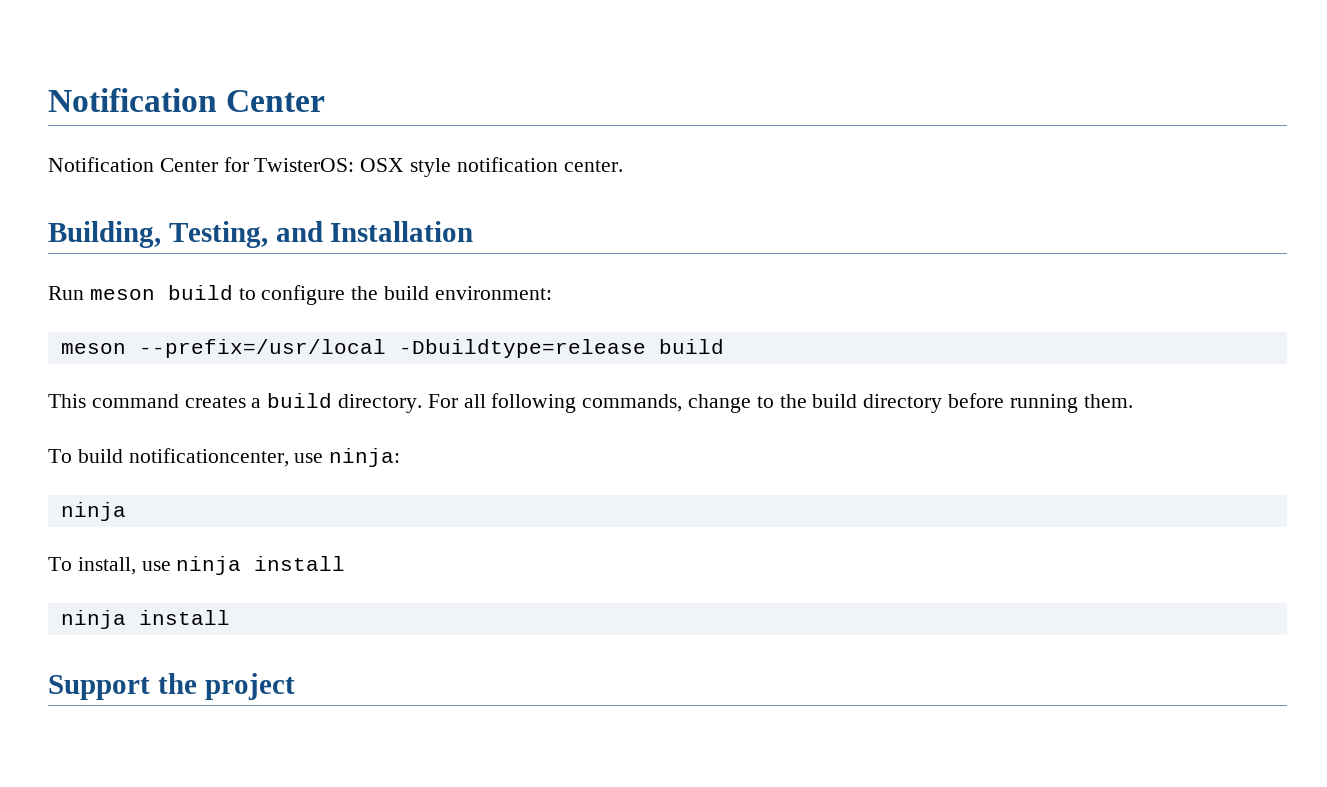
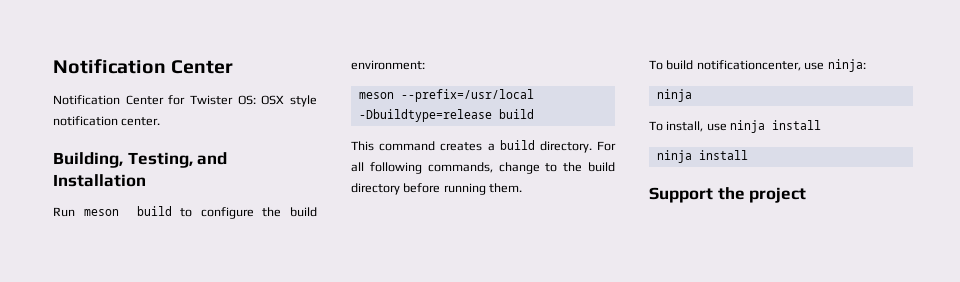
[254,158,355,172] TwisterOS: -> [190,95,256,105] Twister OS:

